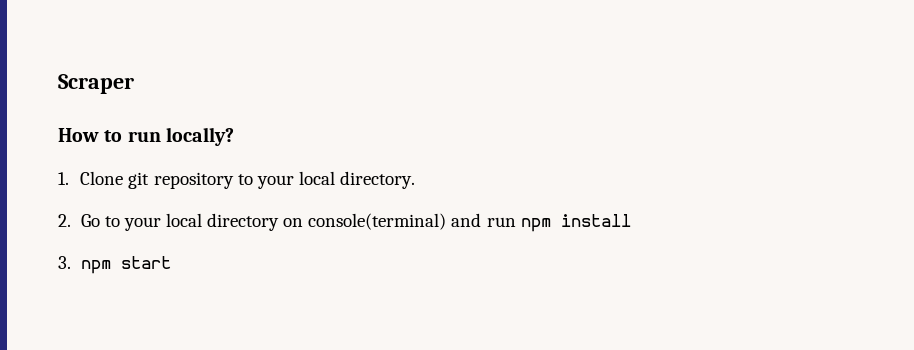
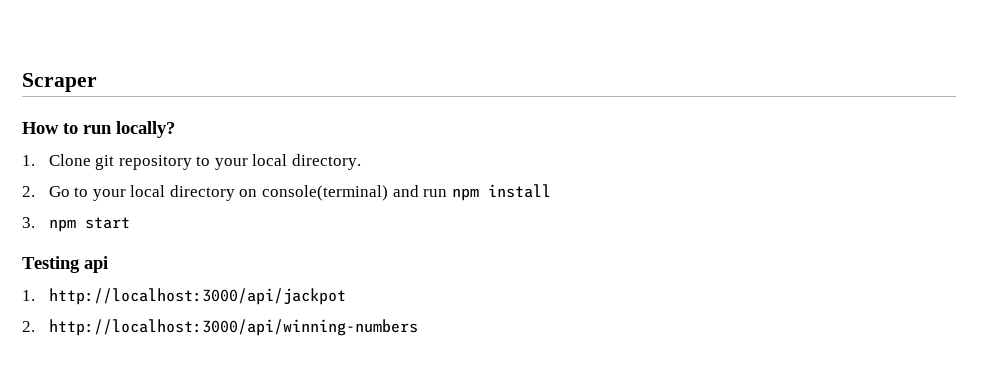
(171, 262) none -> [22,256,108,273] [22,288,346,305] [22,319,418,336] // Testing api // 1. http://localhost:3000/api/jackpot // 2. http://localhost:3000/api/winning-numbers

